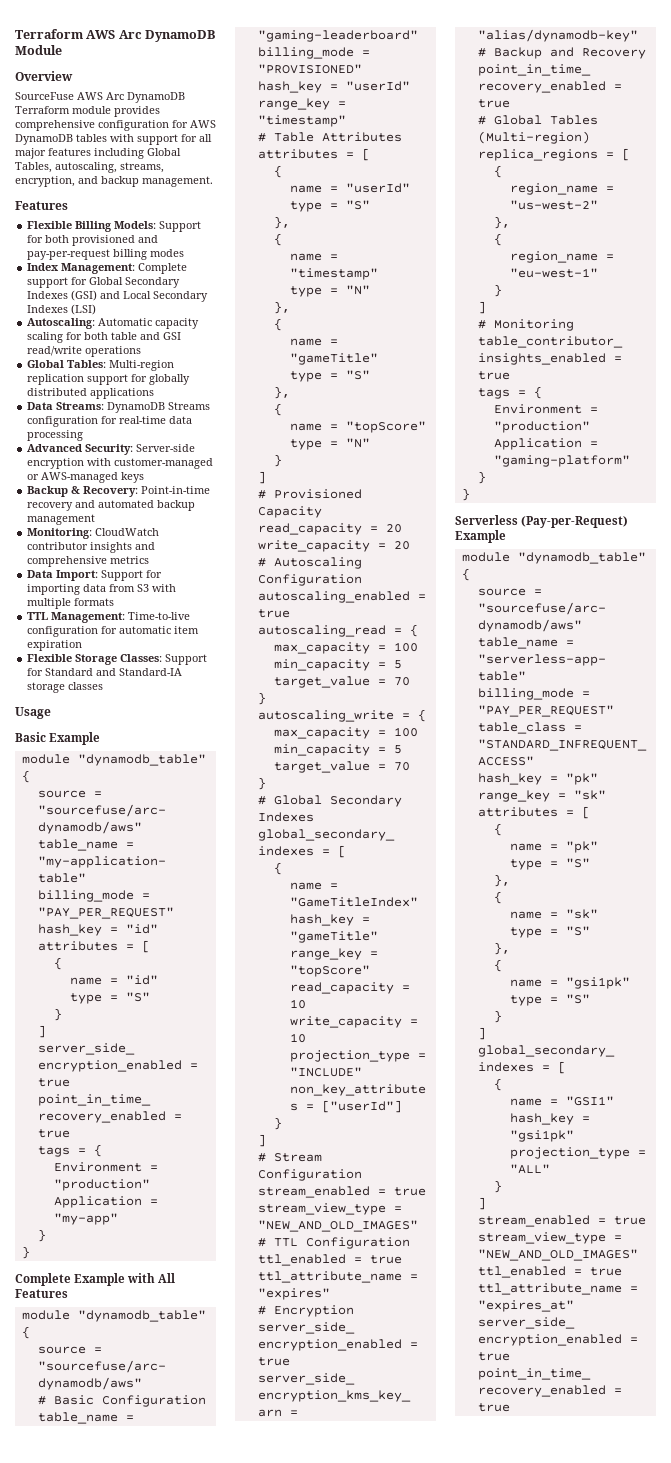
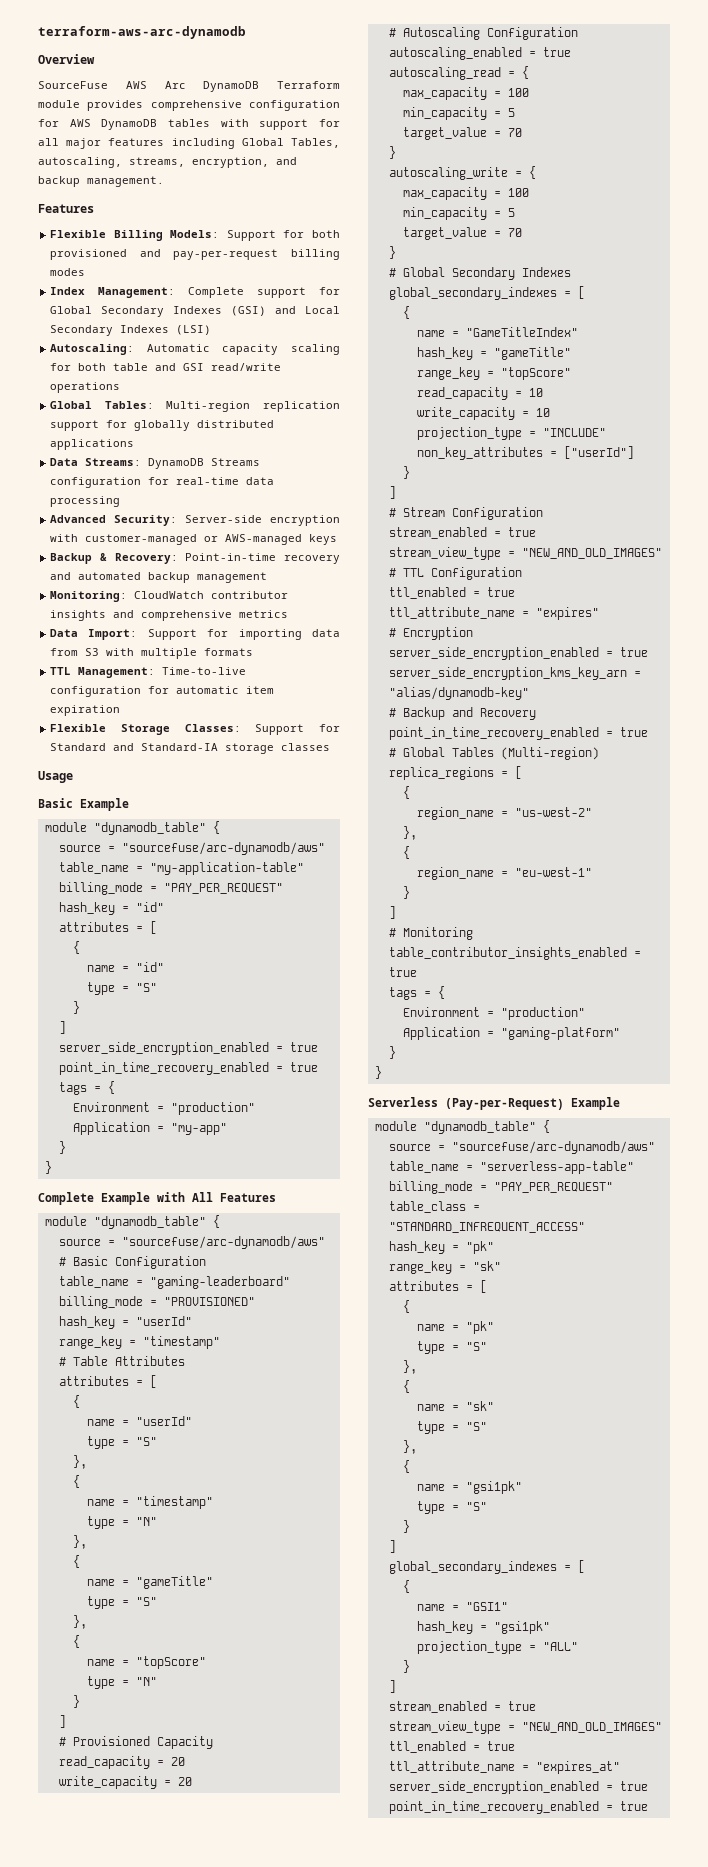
[15,29,216,42] [15,45,62,55] Terraform AWS Arc DynamoDB Module -> [38,26,246,39] terraform-aws-arc-dynamodb

